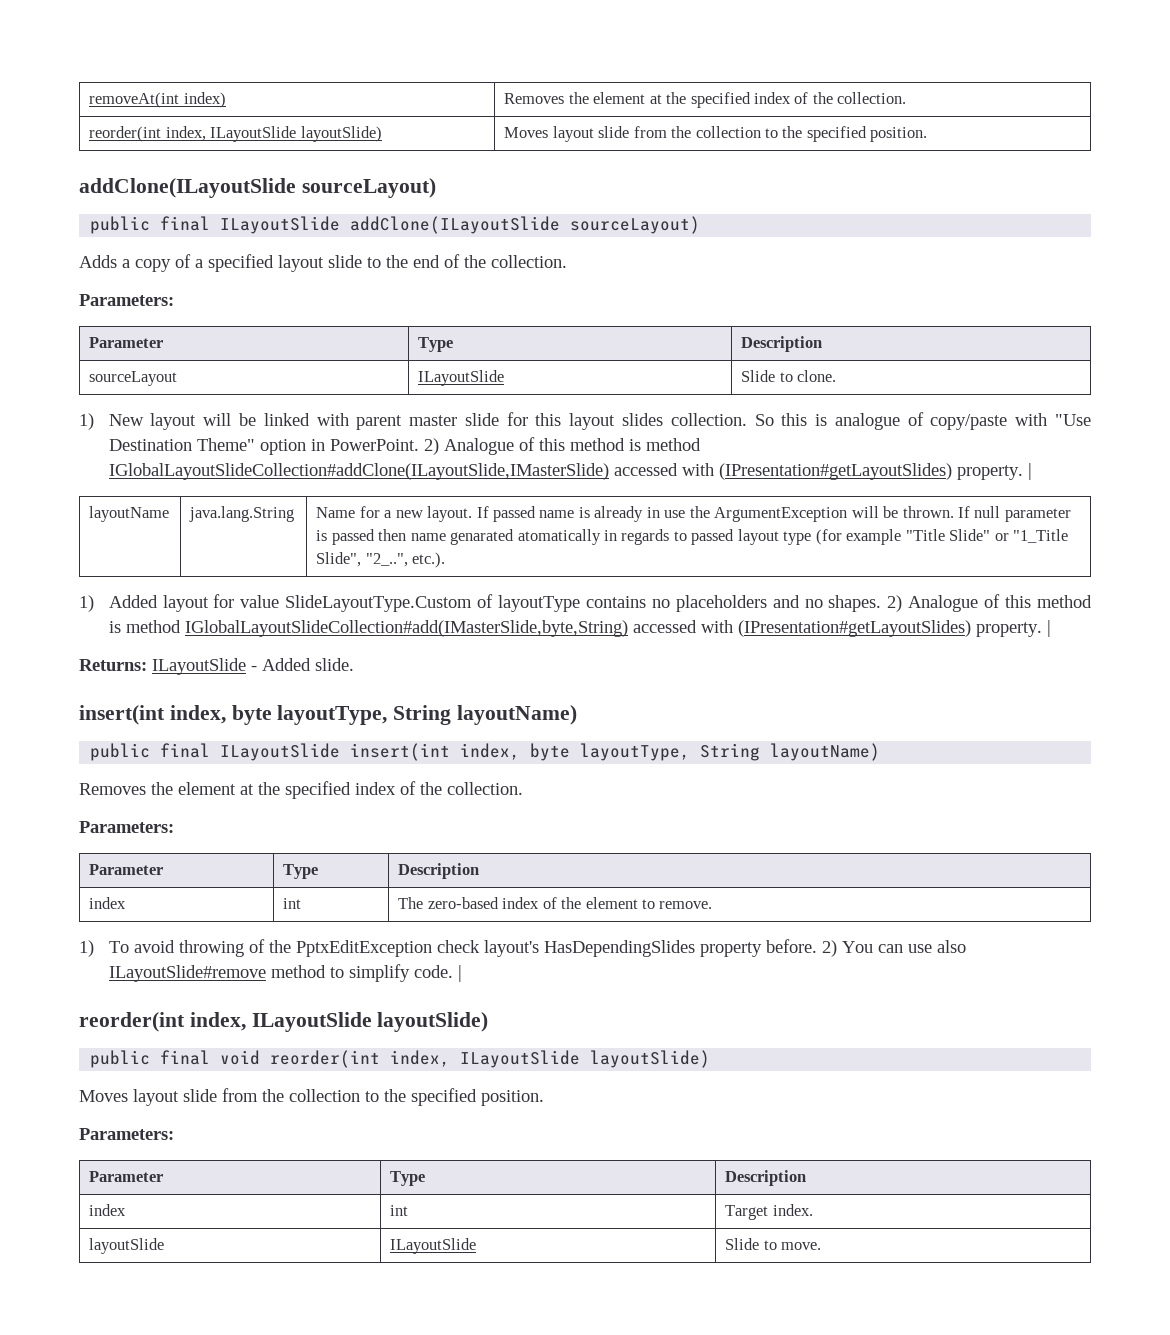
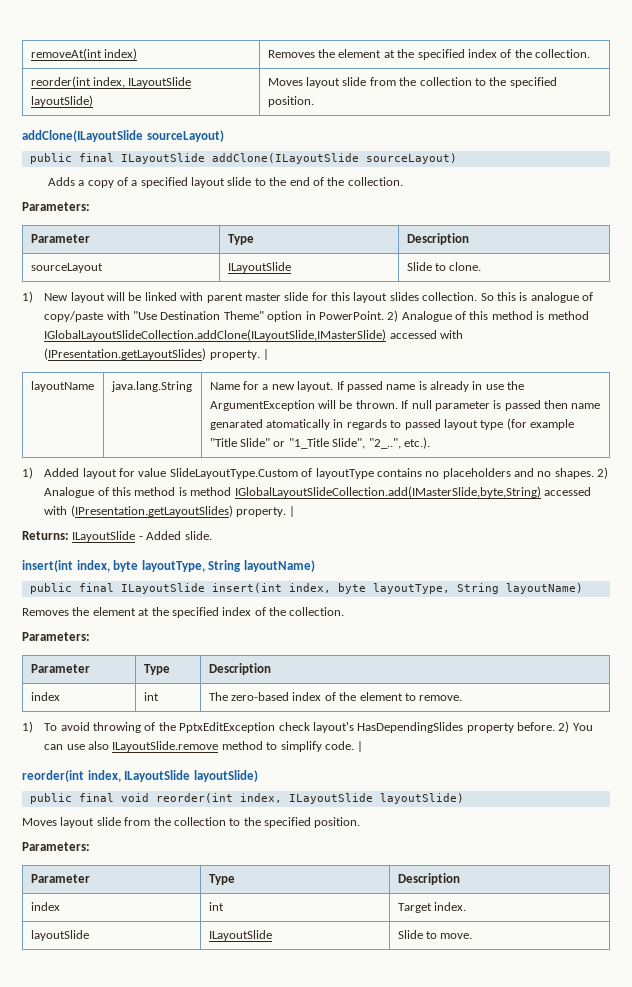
[108,463,952,480] IGlobalLayoutSlideCollection#addClone(ILayoutSlide,IMasterSlide) accessed with (IPresentation#getLayoutSlides) -> [44,329,464,341] [44,348,207,360] IGlobalLayoutSlideCollection.addClone(ILayoutSlide,IMasterSlide) accessed with (IPresentation.getLayoutSlides)
[184,620,971,637] IGlobalLayoutSlideCollection#add(IMasterSlide,byte,String) accessed with (IPresentation#getLayoutSlides) -> [234,486,591,498] [44,505,233,517] IGlobalLayoutSlideCollection.add(IMasterSlide,byte,String) accessed with (IPresentation.getLayoutSlides)
[108,965,266,982] ILayoutSlide#remove -> [112,741,219,752] ILayoutSlide.remove

